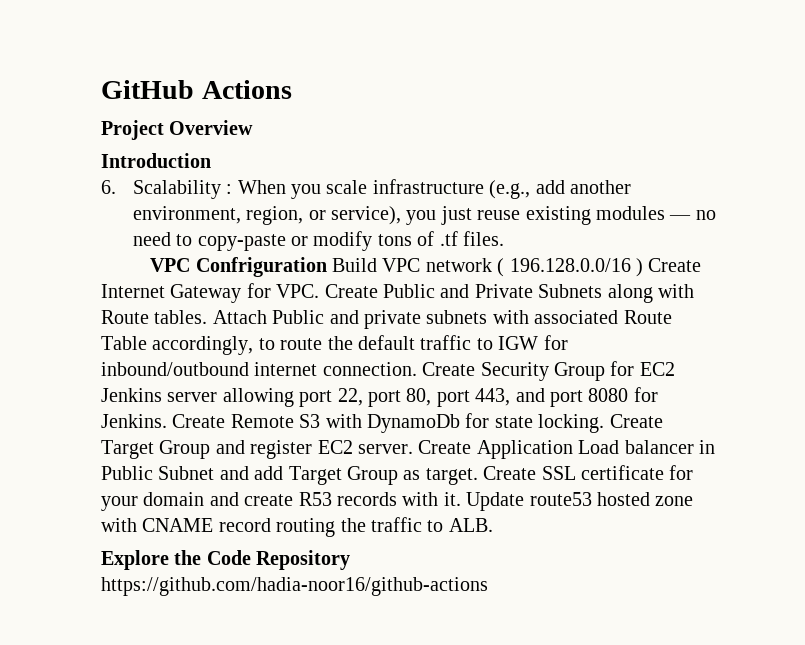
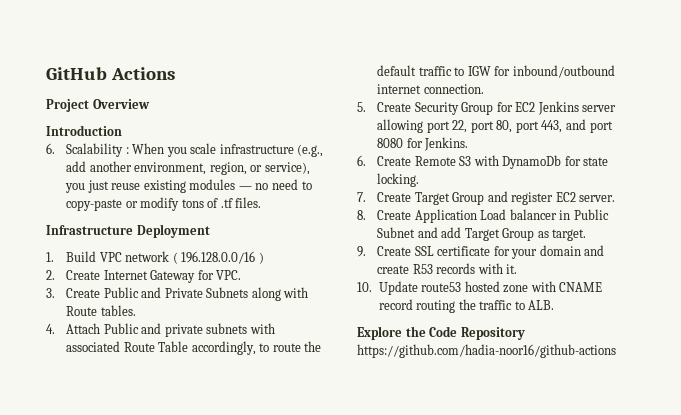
[150,257,327,277] VPC Confriguration -> [46,224,210,238] [46,252,54,262] Infrastructure Deployment // 1.
(643, 267) none -> [46,270,55,280] // 2.
(320, 291) none -> [46,288,55,298] // 3.
(208, 317) none -> [46,324,55,334] // 4.
(417, 369) none -> [357,102,366,112] // 5.
(167, 421) none -> [357,155,366,166] // 6.
(605, 423) none -> [357,192,366,202] // 7.
(413, 449) none -> [357,210,366,220] // 8.
(478, 476) none -> [357,246,366,257] // 9.
(461, 499) none -> [357,282,372,292] // 10.

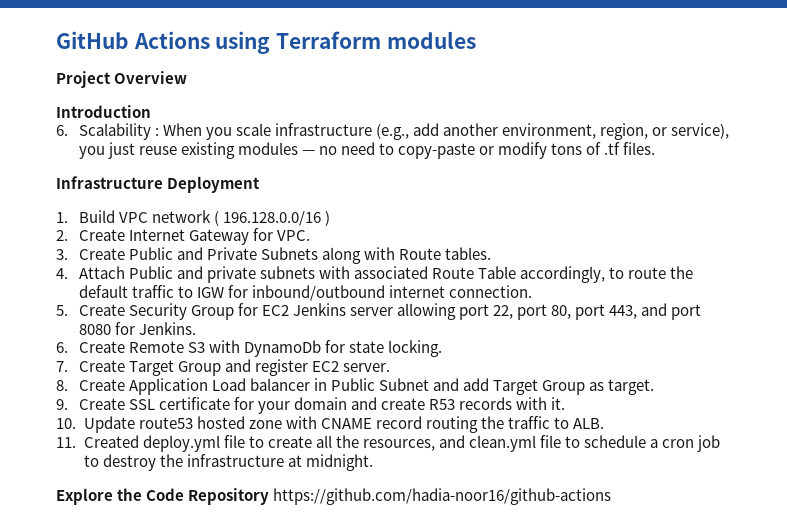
(175, 73) none -> [215,31,476,54] using Terraform modules
(555, 305) none -> [56,435,721,452] [83,454,373,471] // 11. Created deploy.yml file to create all the resources, and clean.yml file to schedule a cron job to destroy the infrastructure at midnight.

